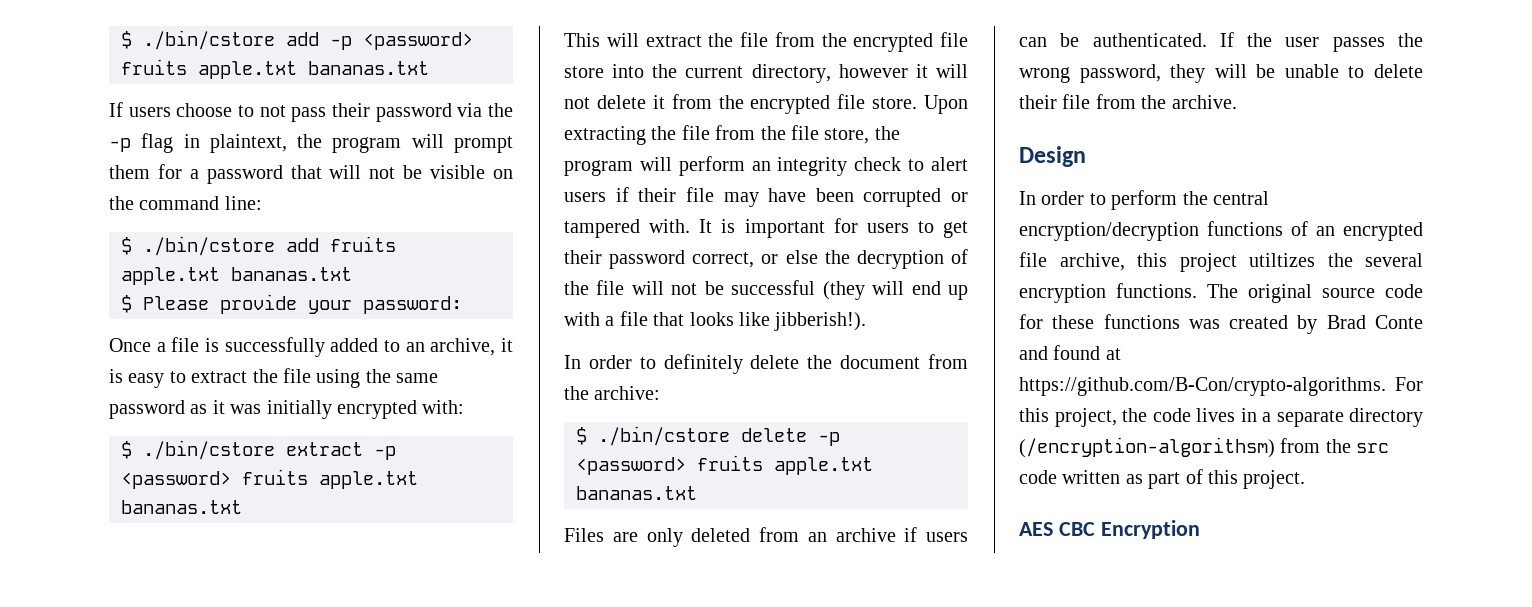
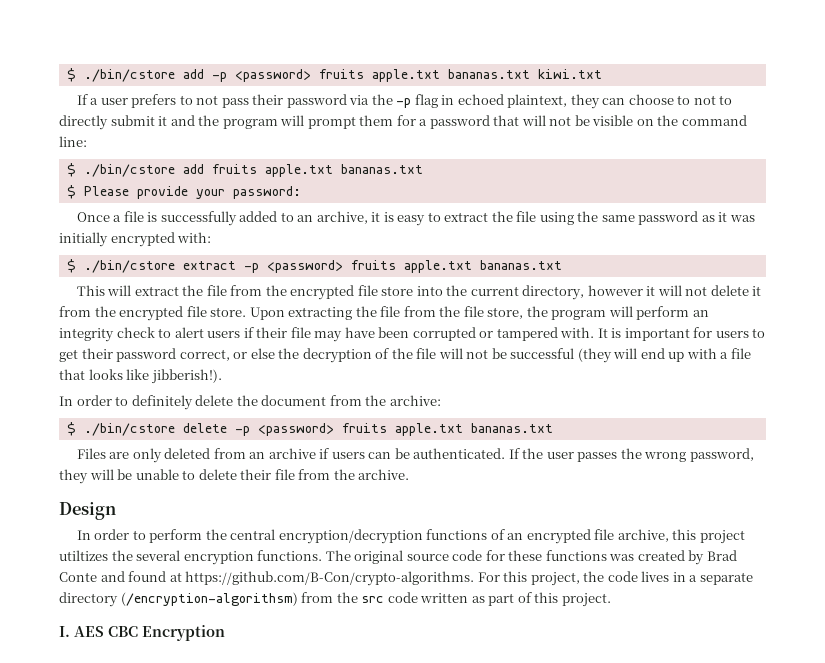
[109,102,233,117] // If users choose -> [537,69,602,79] [76,94,177,108] kiwi.txt // If a user prefers
[209,134,287,153] plaintext, -> [457,94,733,109] [59,115,195,130] echoed plaintext, they can choose to not to directly submit it and
(1306, 479) none -> [59,626,70,637] I.

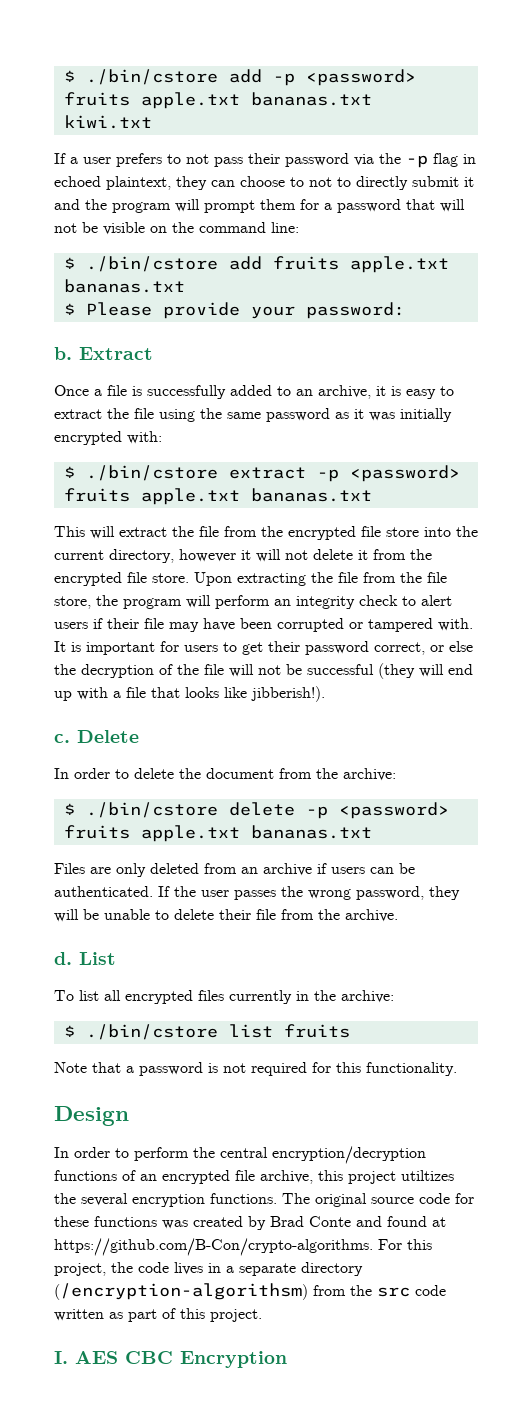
(301, 192) none -> [54,347,153,360] // b. Extract
[59,395,193,410] // In order to definitely -> [54,730,139,743] [54,768,129,779] // c. Delete // In order to
(410, 474) none -> [54,952,116,965] [54,990,394,1004] [63,1024,350,1040] [54,1062,457,1076] // d. List // To list all encrypted files currently in the archive: // $ ./bin/cstore list fruits // Note that a password is not required for this functionality.

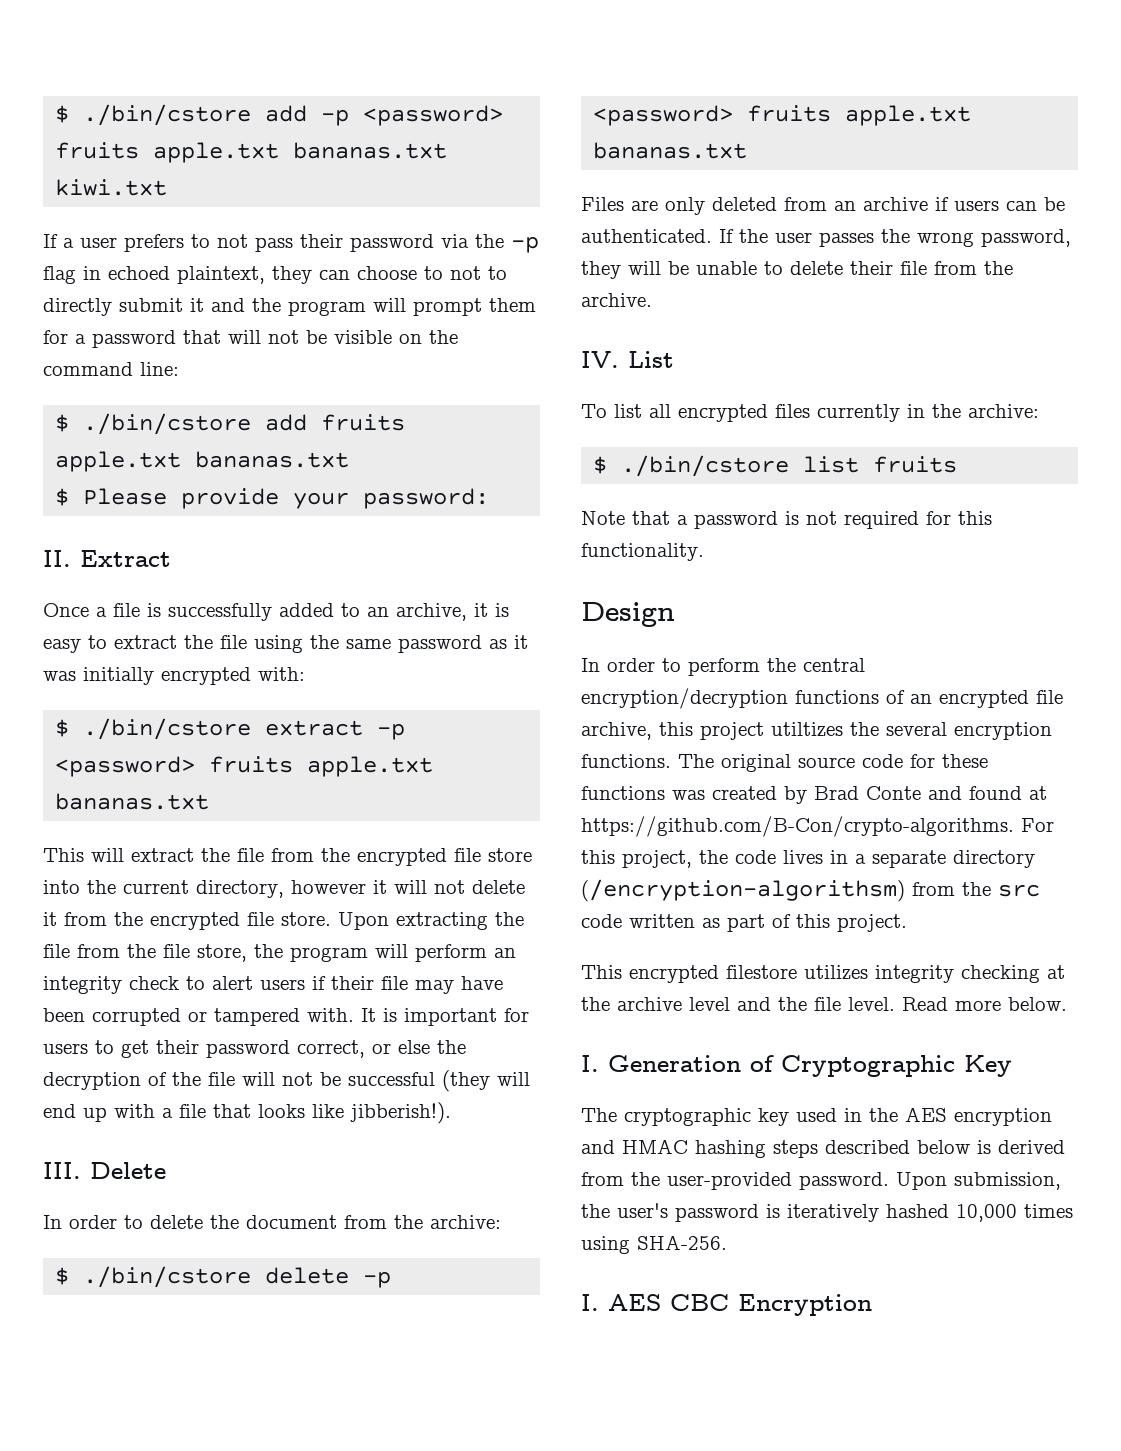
[54,347,72,360] b. -> [43,550,71,567] II.
[54,734,70,743] c. -> [43,1162,81,1179] III.
[54,952,72,965] d. -> [581,351,619,368] IV.
(262, 1315) none -> [581,965,1065,983] [581,997,1067,1011] [581,1055,1012,1077] [581,1107,1052,1126] [581,1139,1065,1158] [581,1172,1061,1190] [581,1203,1073,1222] [581,1235,727,1254] // This encrypted filestore utilizes integrity checking at the archive level and the file level. Read more below. // I. Generation of Cryptographic Key // The cryptographic key used in the AES encryption and HMAC hashing steps described below is derived from the user-provided password. Upon submission, the user's password is iteratively hashed 10,000 times using SHA-256.

